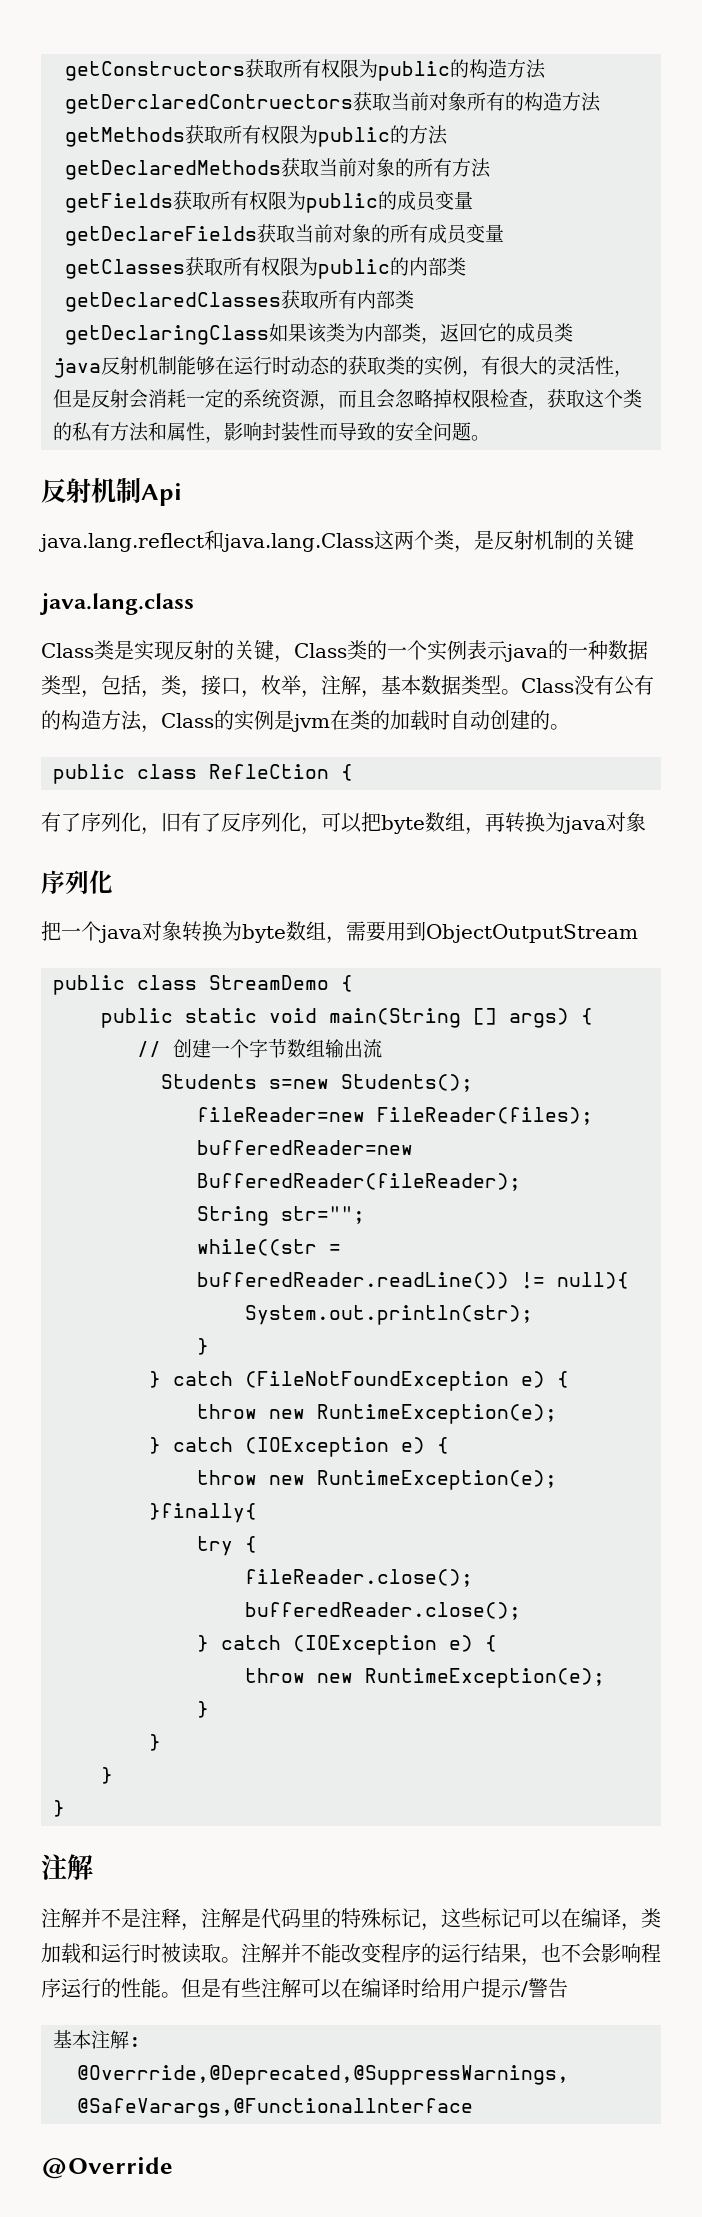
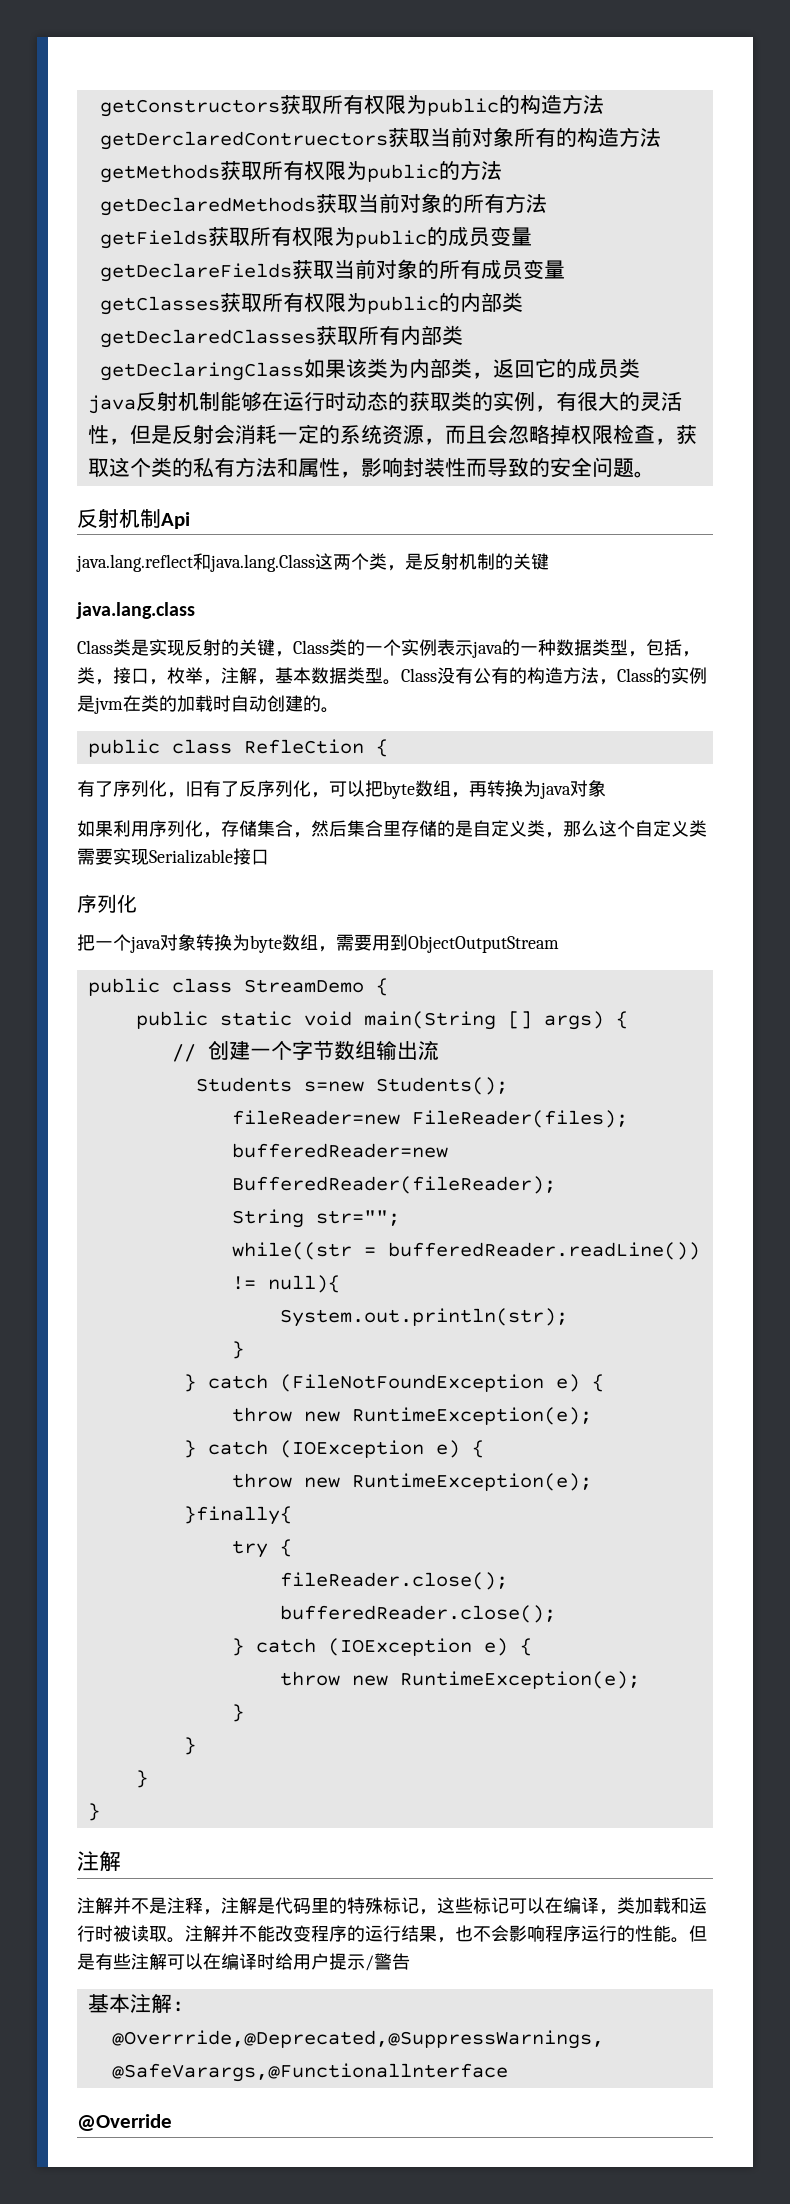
(646, 822) none -> [77,820,707,838] [77,848,269,865] // 如果利用序列化，存储集合，然后集合里存储的是自定义类，那么这个自定义类需要实现Serializable接口

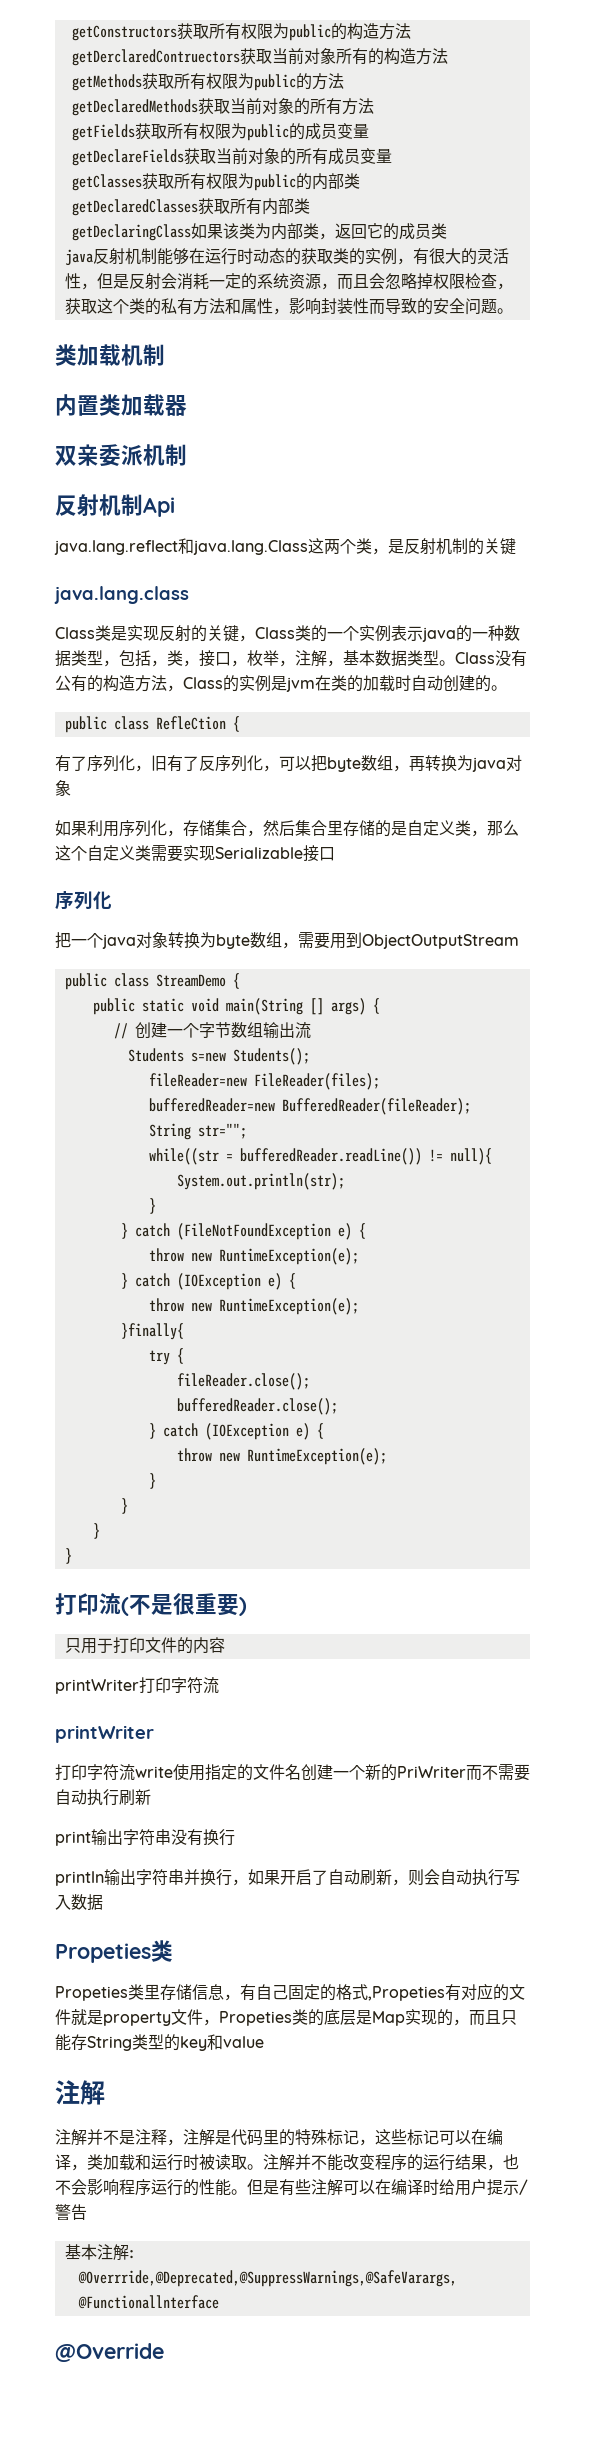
(655, 474) none -> [55,344,165,366] [55,394,187,416] [55,444,187,466] // 类加载机制 // 内置类加载器 // 双亲委派机制
(100, 1812) none -> [55,1593,247,1616] [64,1637,225,1654] [55,1677,219,1694] [55,1725,154,1743] [55,1764,530,1781] [55,1789,151,1806] [55,1829,235,1846] [55,1869,520,1886] [55,1894,103,1911] [55,1940,173,1963] [55,1983,525,2001] [55,2009,517,2026] [55,2034,264,2051] // 打印流(不是很重要) // 只用于打印文件的内容 // printWriter打印字符流 // printWriter // 打印字符流write使用指定的文件名创建一个新的PriWriter而不需要自动执行刷新 // print输出字符串没有换行 // println输出字符串并换行，如果开启了自动刷新，则会自动执行写入数据 // Propeties类 // Propeties类里存储信息，有自己固定的格式,Propeties有对应的文件就是property文件，Propeties类的底层是Map实现的，而且只能存String类型的key和value

